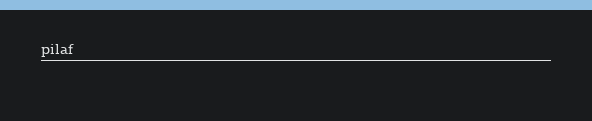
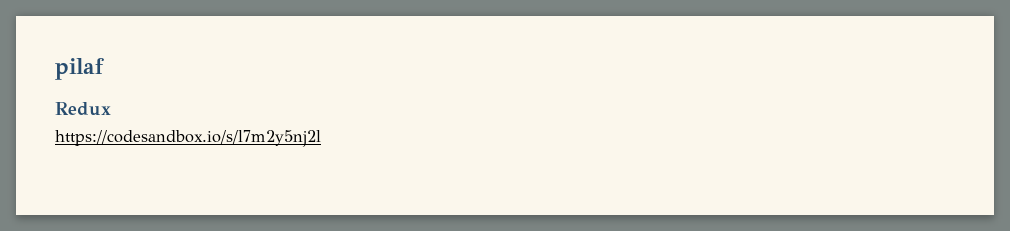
(74, 50) none -> [55,102,111,116] [55,130,321,147] // Redux // https://codesandbox.io/s/l7m2y5nj2l

